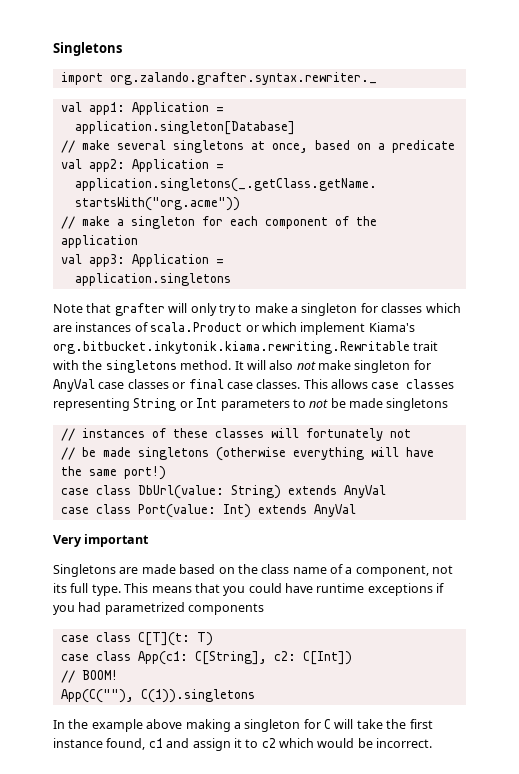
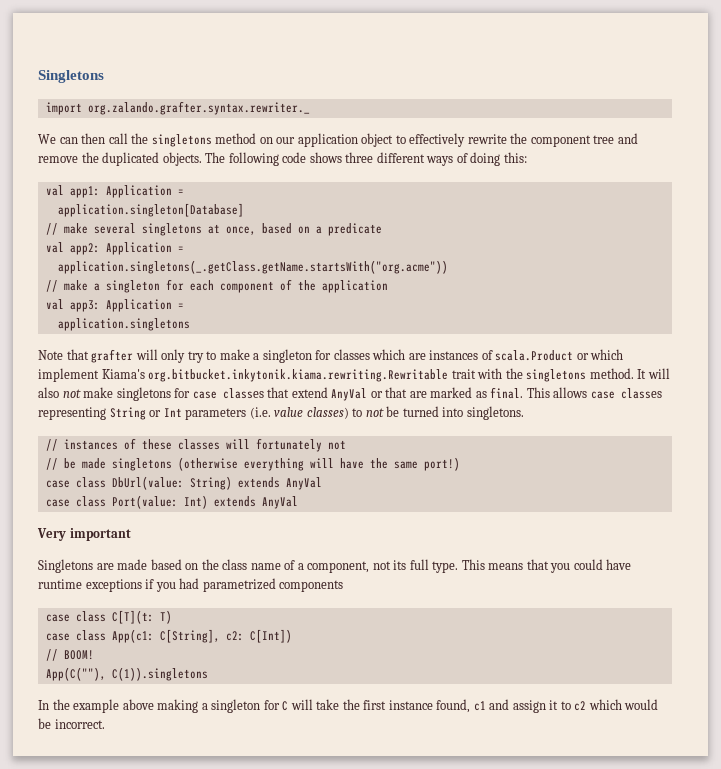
(377, 78) none -> [38,133,638,147] [38,152,527,166] // We can then call the singletons method on our application object to effectively rewrite the component tree and remove the duplicated objects. The following code shows three different ways of doing this:
[354,360,431,373] [53,379,301,392] singleton for AnyVal case classes or final case classes. -> [116,387,524,401] singletons for case classes that extend AnyVal or that are marked as final.
[292,398,449,411] to not be made singletons -> [249,406,524,420] (i.e. value classes) to not be turned into singletons.

